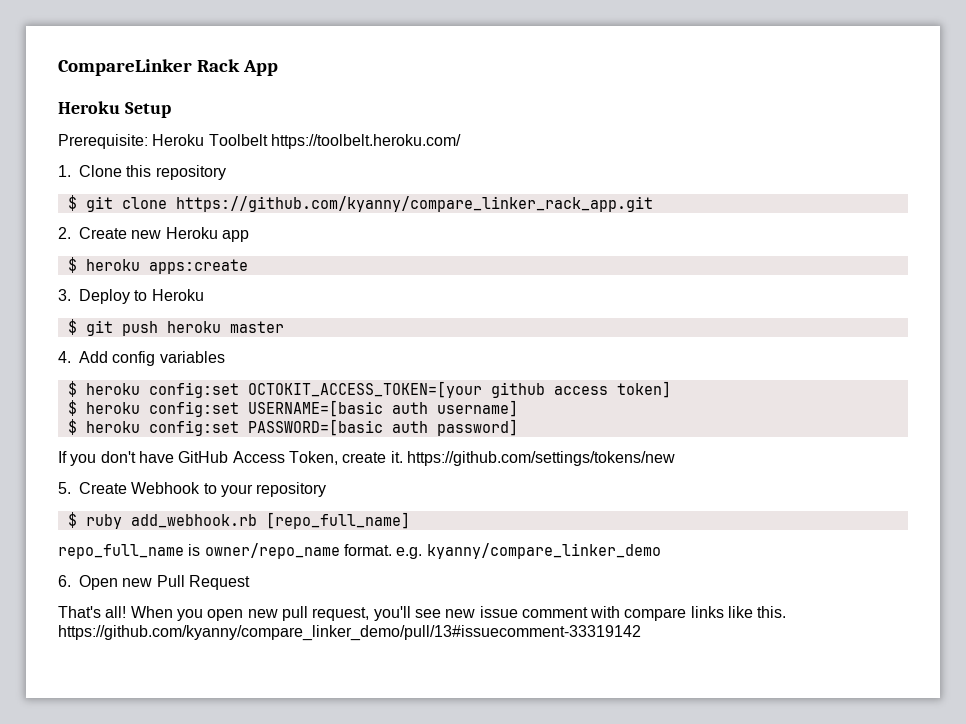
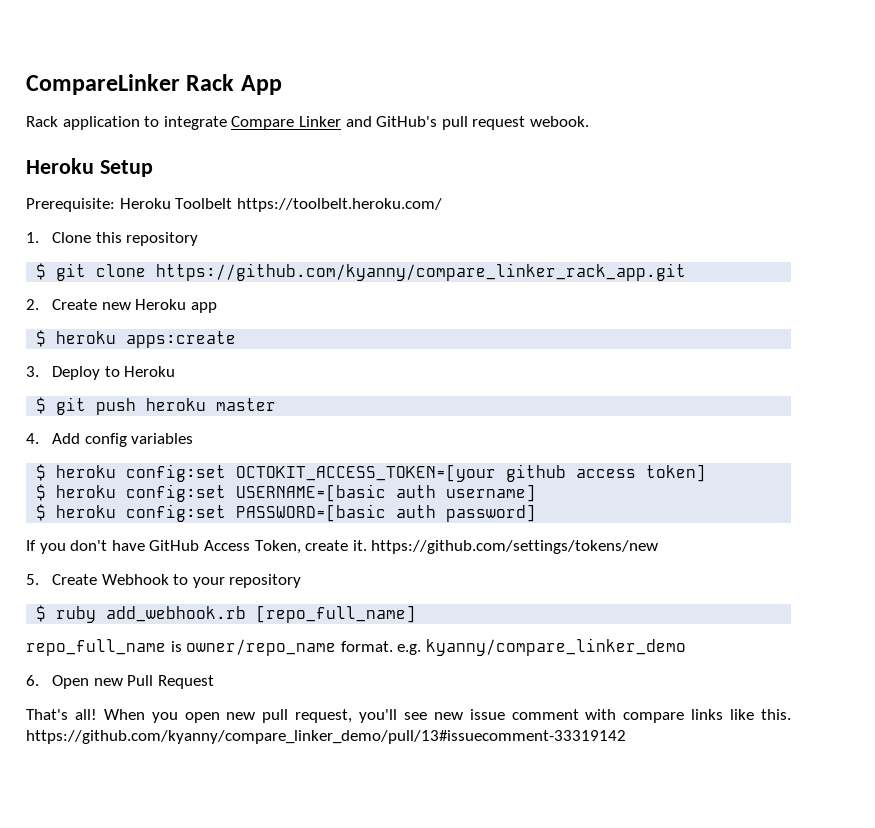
(279, 68) none -> [26,116,589,130] // Rack application to integrate Compare Linker and GitHub's pull request webook.

